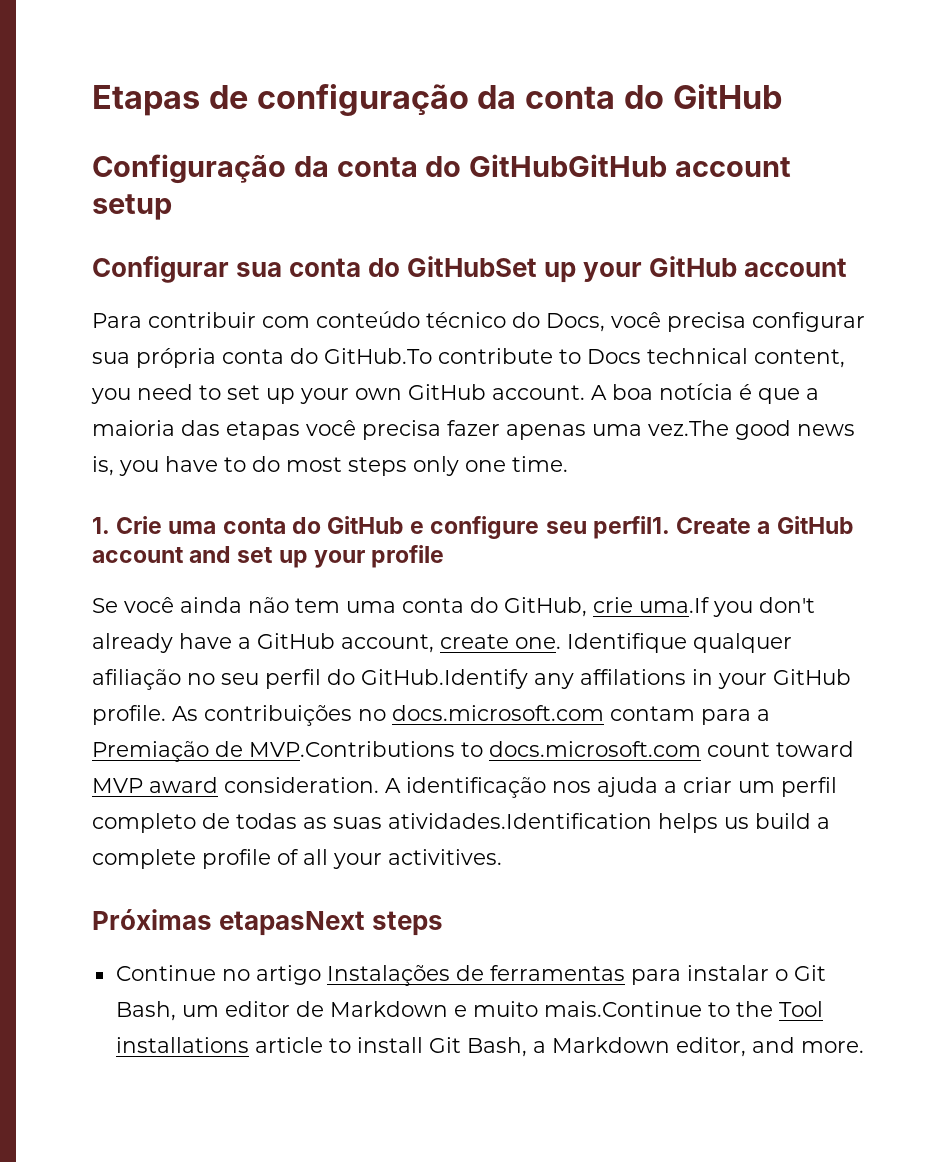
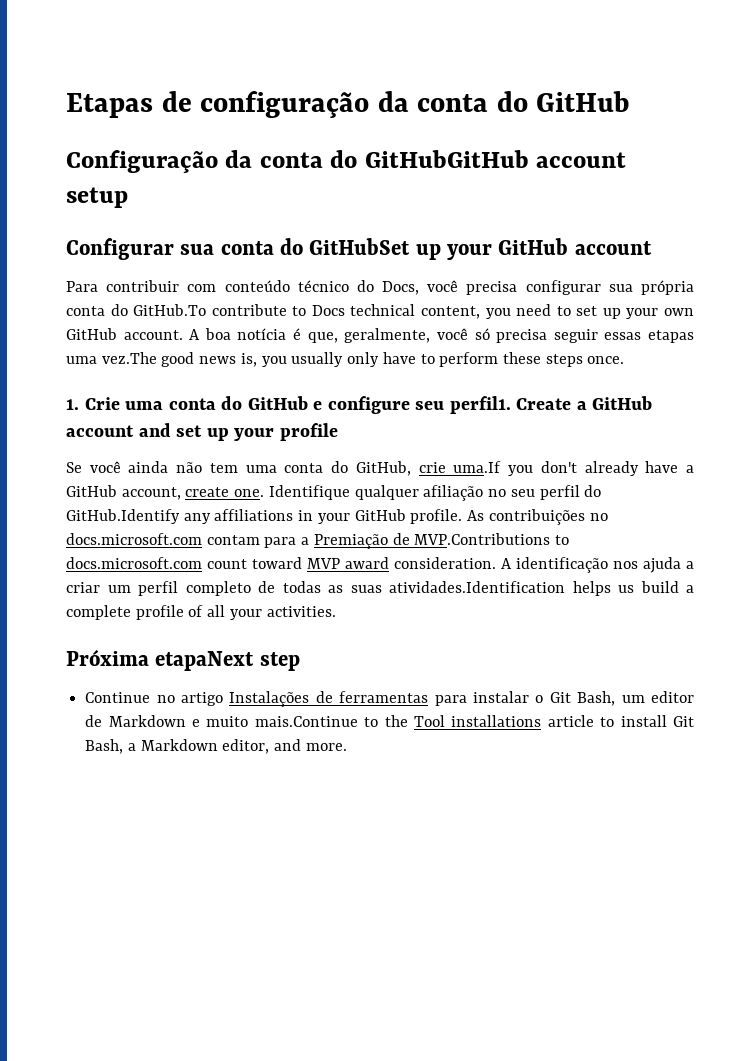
[758,388,819,404] [92,420,586,440] que a maioria das etapas você precisa fazer apenas -> [307,328,695,343] que, geralmente, você só precisa seguir essas etapas
[165,456,568,476] have to do most steps only one time. -> [291,352,625,367] usually only have to perform these steps once.
[580,669,686,685] affilations -> [214,509,294,521] affiliations
[388,849,502,865] [92,909,444,936] activitives. // Próximas etapasNext steps -> [266,606,336,617] [66,649,300,671] activities. // Próxima etapaNext step

